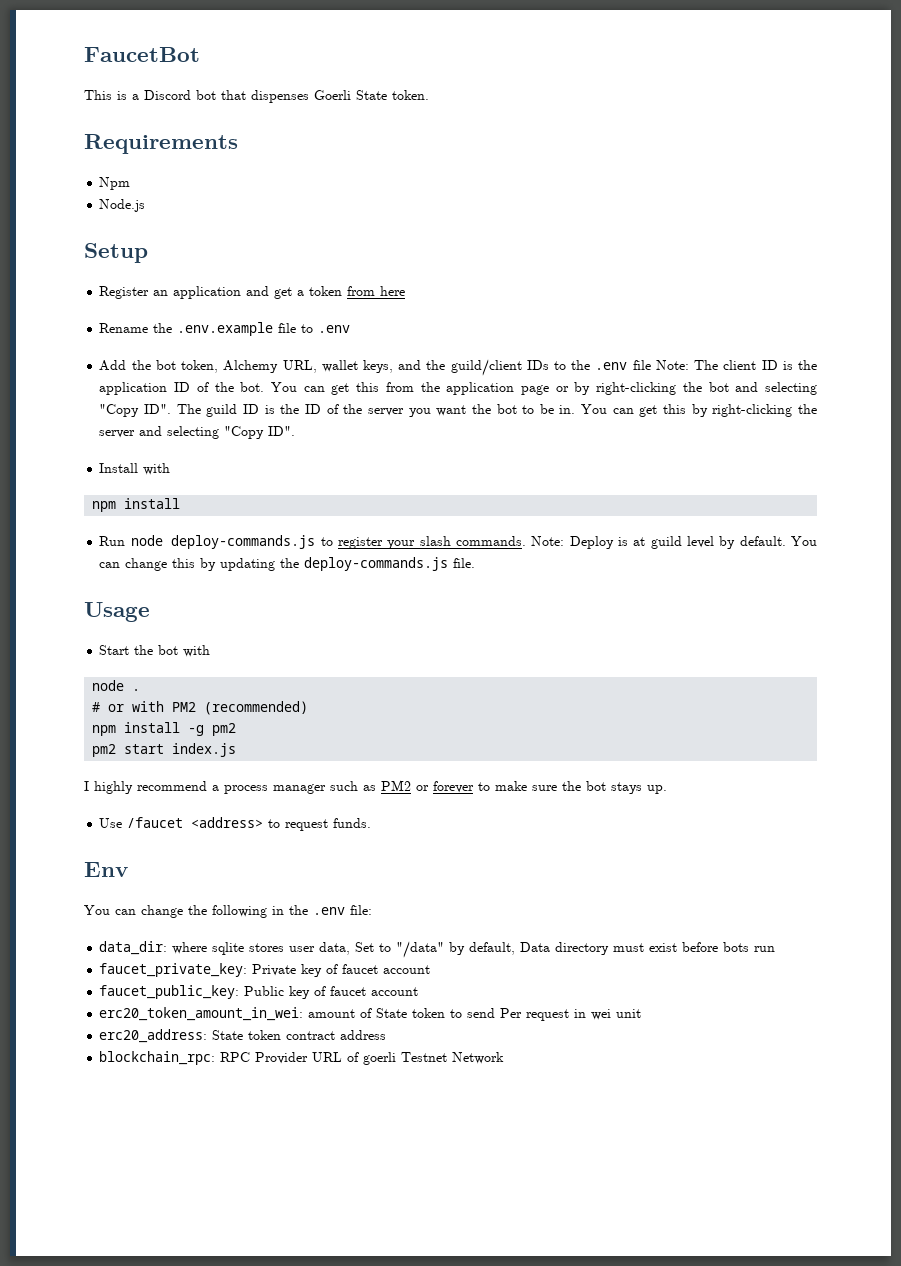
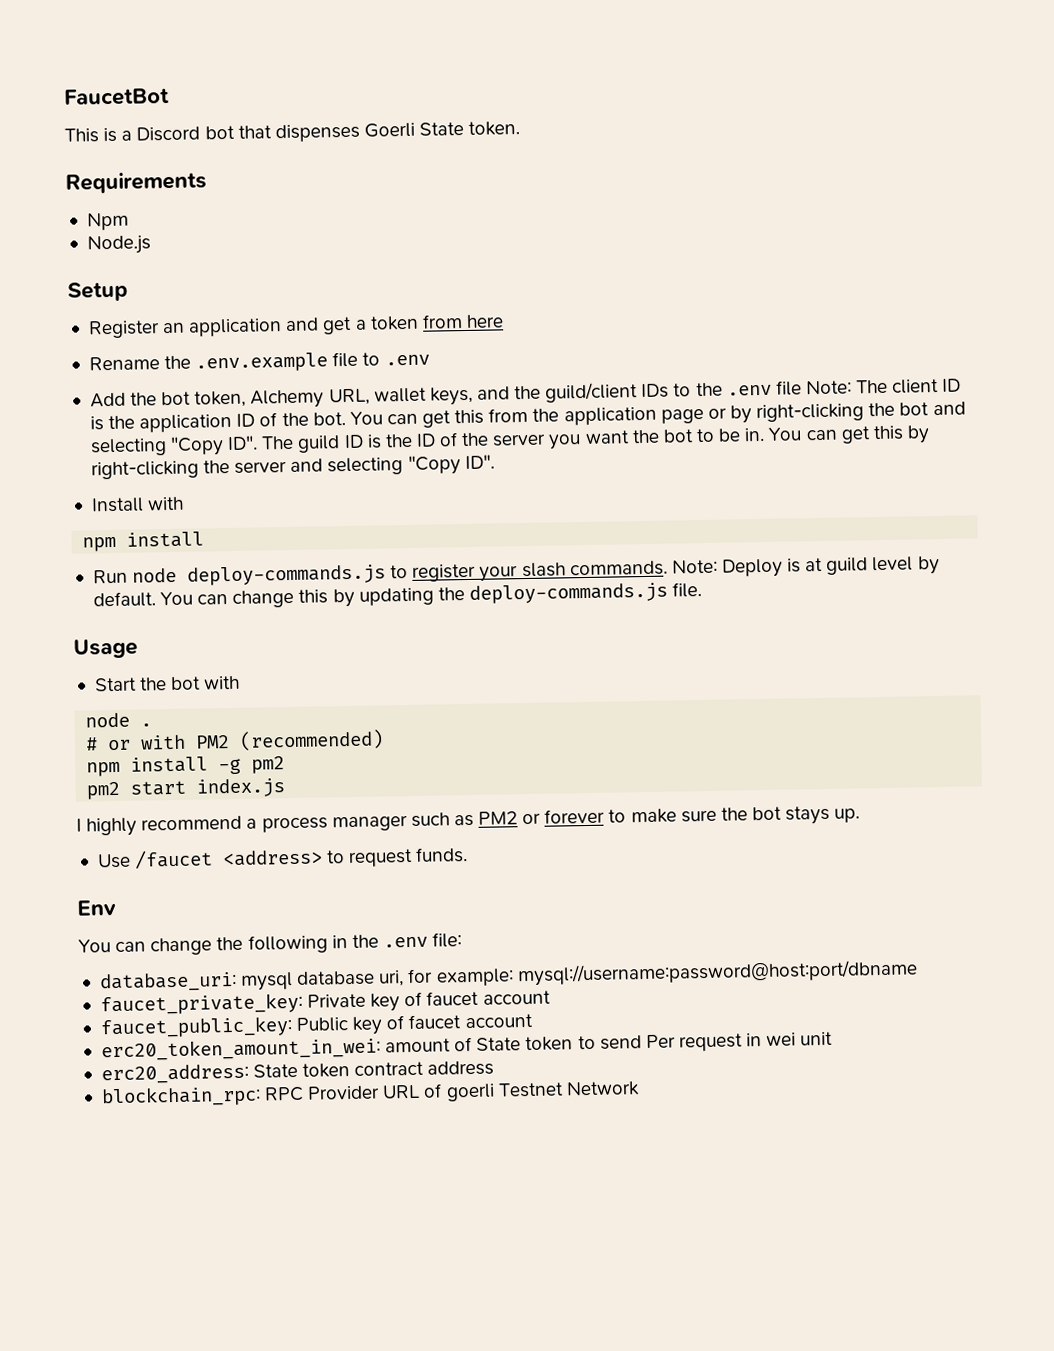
[99,941,776,958] data_dir: where sqlite stores user data, Set to "/data" by default, Data directory must exist before bots run -> [98,959,918,993] database_uri: mysql database uri, for example: mysql://username:password@host:port/dbname

